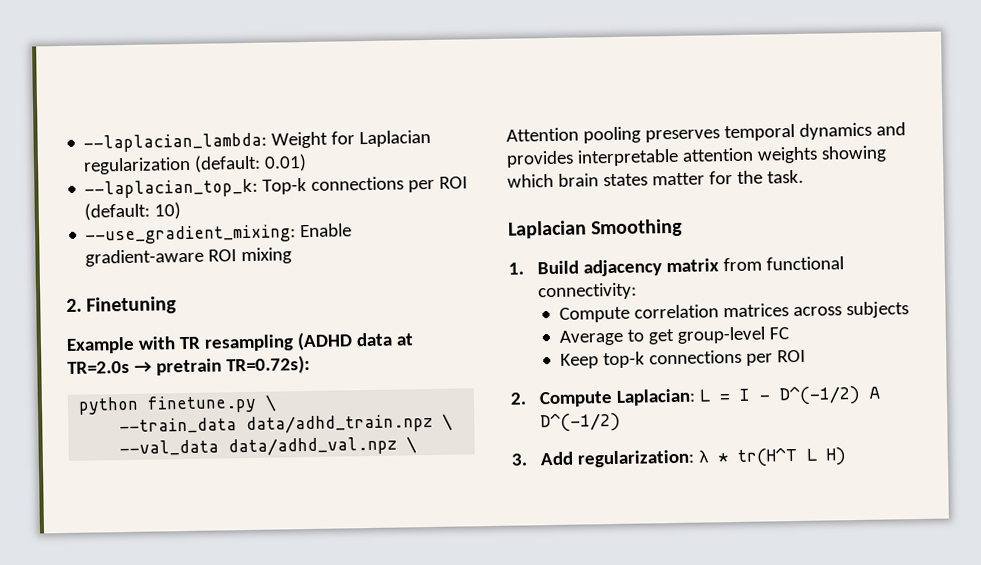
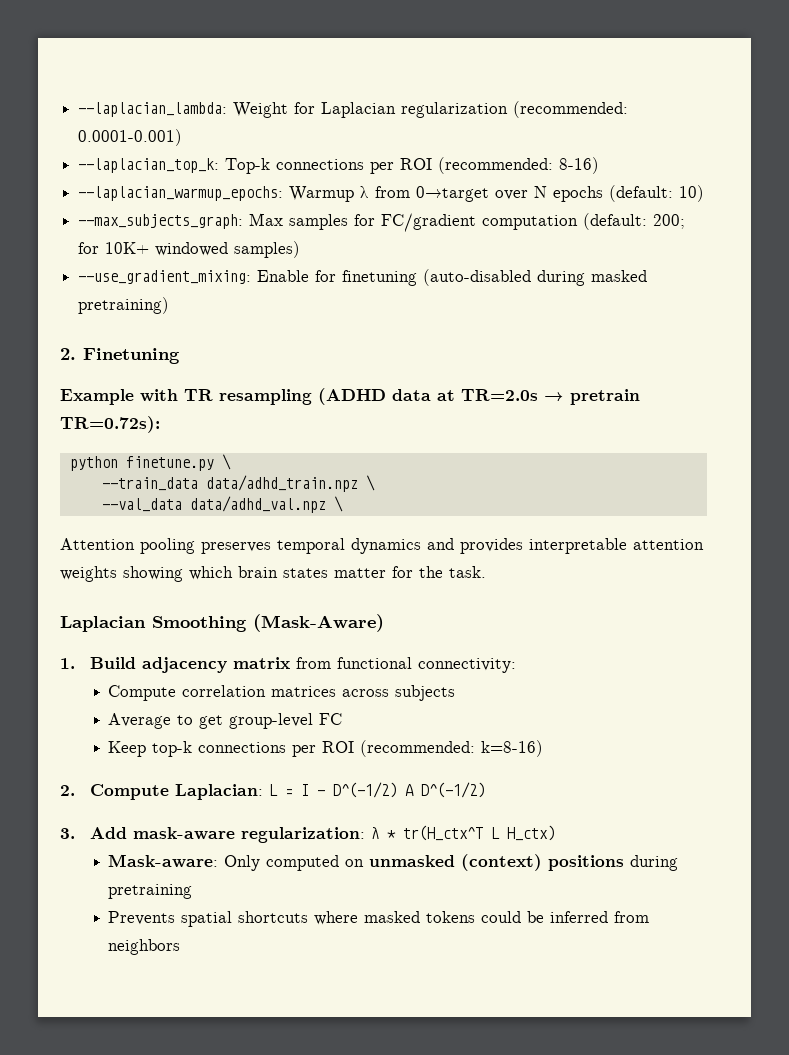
[194,153,308,173] (default: 0.01) -> [513,101,629,118] [78,129,183,146] (recommended: 0.0001-0.001)
[84,202,182,221] [85,223,353,245] [85,247,293,267] (default: 10) // --use_gradient_mixing: Enable gradient-aware ROI mixing -> [438,157,600,174] [78,185,705,202] [78,213,686,232] [78,241,301,258] [78,269,648,286] [78,297,170,314] (recommended: 8-16) // --laplacian_warmup_epochs: Warmup λ from 0→target over N epochs (default: 10) // --max_subjects_graph: Max samples for FC/gradient computation (default: 200; for 10K+ windowed samples) // --use_gradient_mixing: Enable for finetuning (auto-disabled during masked pretraining)
(684, 228) none -> [253,614,384,632] (Mask-Aware)
(806, 356) none -> [360,740,544,757] (recommended: k=8-16)
(574, 458) none -> [133,827,236,840] mask-aware
[737,446,848,467] tr(H^T L H) -> [403,825,556,841] [108,854,679,871] [108,884,193,899] [108,911,650,927] [108,939,181,955] tr(H_ctx^T L H_ctx) // Mask-aware: Only computed on unmasked (context) positions during pretraining // Prevents spatial shortcuts where masked tokens could be inferred from neighbors

